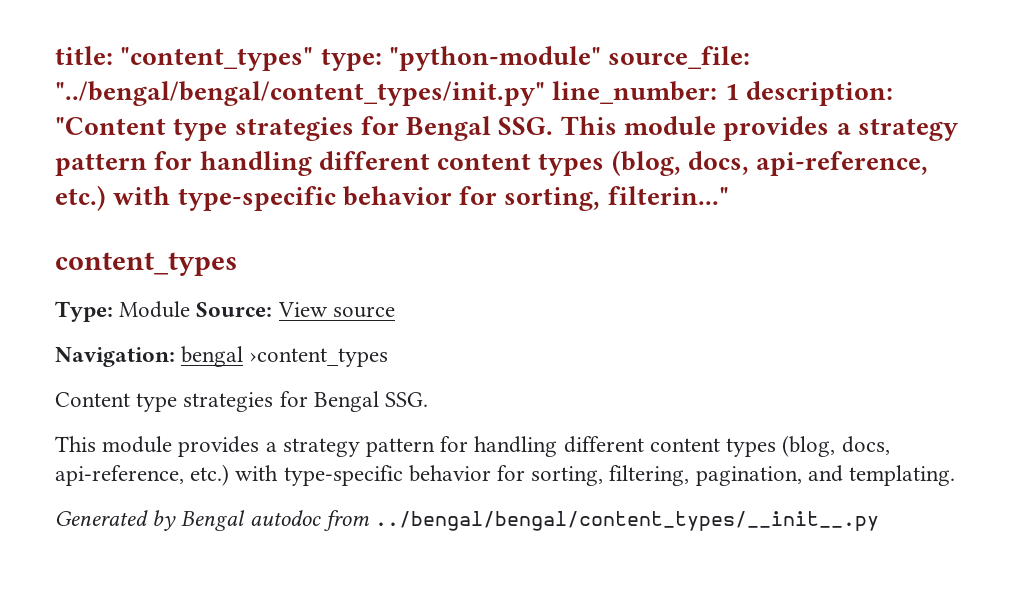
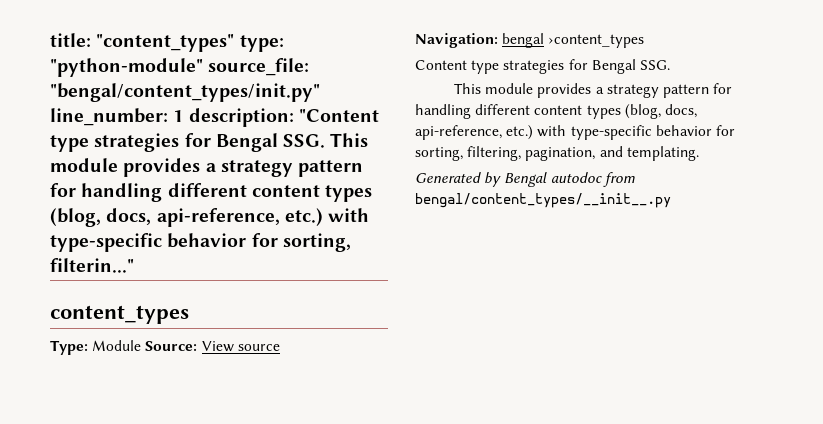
[55,81,545,106] "../bengal/bengal/content_types/init.py" -> [50,83,320,102] "bengal/content_types/init.py"
[375,511,880,531] ../bengal/bengal/content_types/__init__.py -> [415,193,671,208] bengal/content_types/__init__.py

